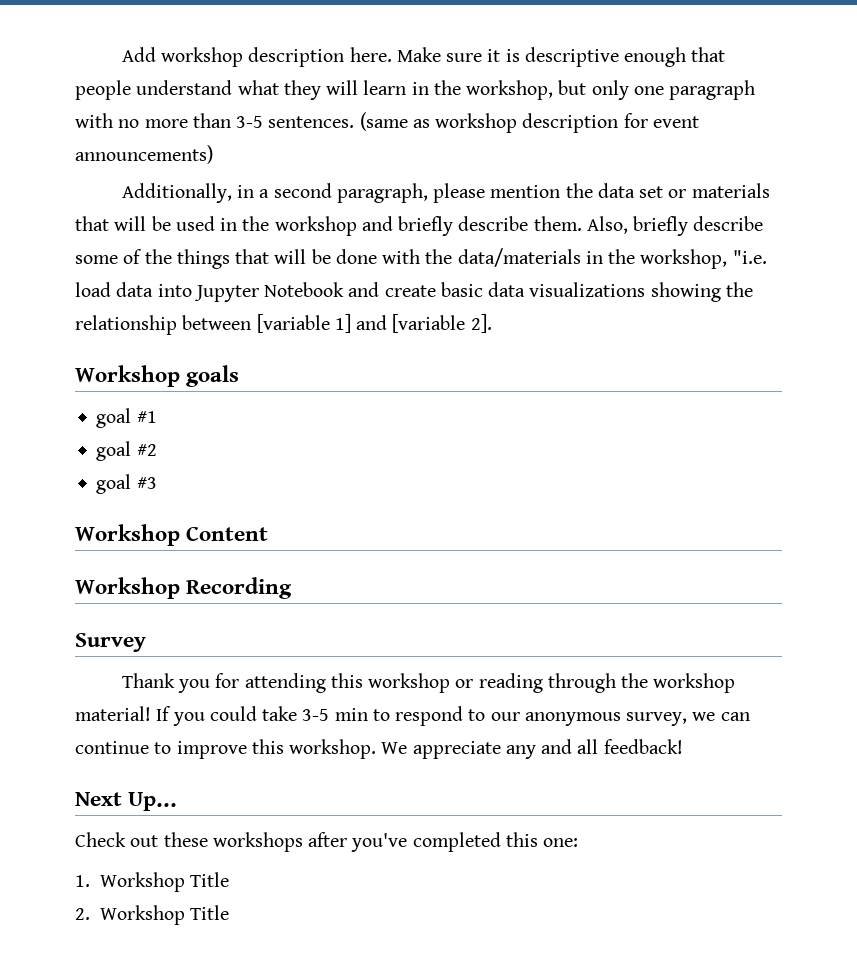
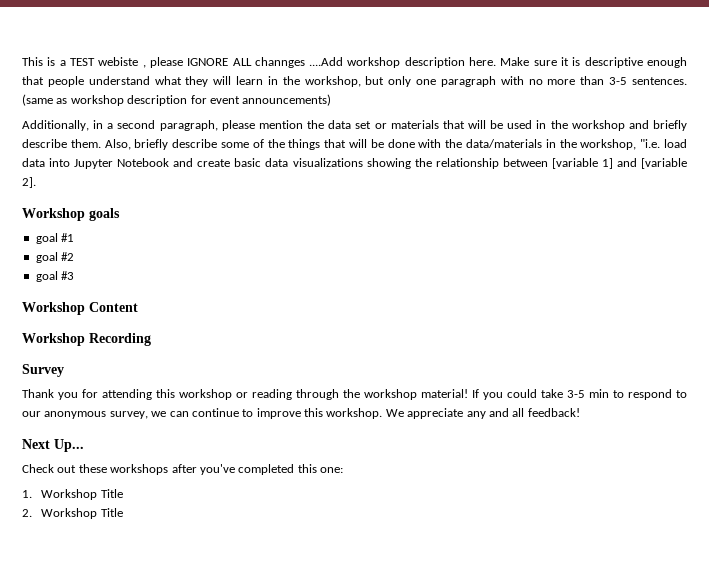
[121,47,156,62] Add -> [22,57,344,68] This is a TEST webiste , please IGNORE ALL channges ....Add

